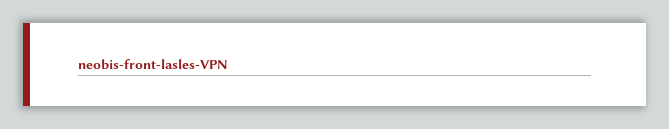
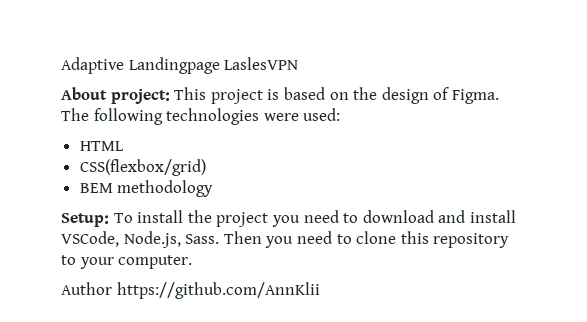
[78,59,227,70] neobis-front-lasles-VPN -> [61,57,299,74] [61,87,499,104] [61,108,341,125] [79,141,124,151] [79,159,206,176] [79,180,214,197] [61,210,516,227] [61,231,510,248] [61,255,193,269] [61,282,320,299] Adaptive Landingpage LaslesVPN // About project: This project is based on the design of Figma. The following technologies were used: // HTML // CSS(flexbox/grid) // BEM methodology // Setup: To install the project you need to download and install VSCode, Node.js, Sass. Then you need to clone this repository to your computer. // Author https://github.com/AnnKlii

